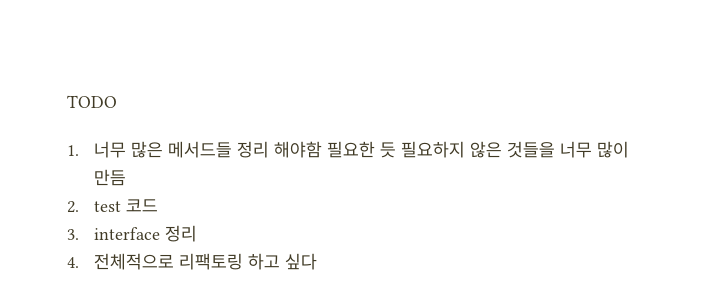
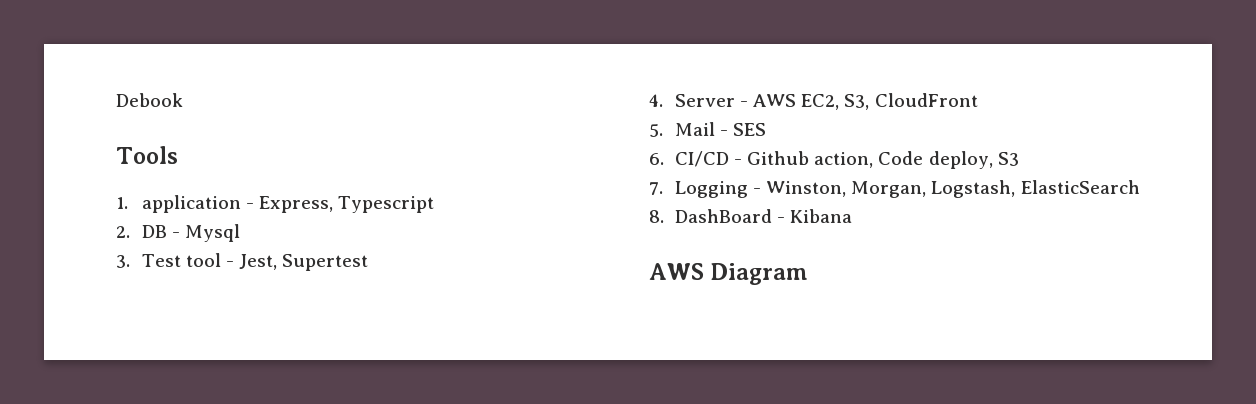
[67,95,117,108] TODO -> [116,93,183,107] [116,146,178,164] Debook // Tools
[94,141,630,158] [94,169,127,186] [67,199,159,213] [67,225,198,242] [67,253,318,270] 너무 많은 메서드들 정리 해야함 필요한 듯 필요하지 않은 것들을 너무 많이 만듬 // 2. test 코드 // 3. interface 정리 // 4. 전체적으로 리팩토링 하고 싶다 -> [141,195,435,213] [116,224,241,242] [116,253,369,271] [649,93,978,110] [649,122,767,137] [649,151,1019,169] [649,180,1140,198] [649,209,853,223] [649,263,809,285] application - Express, Typescript // 2. DB - Mysql // 3. Test tool - Jest, Supertest // 4. Server - AWS EC2, S3, CloudFront // 5. Mail - SES // 6. CI/CD - Github action, Code deploy, S3 // 7. Logging - Winston, Morgan, Logstash, ElasticSearch // 8. DashBoard - Kibana // AWS Diagram

